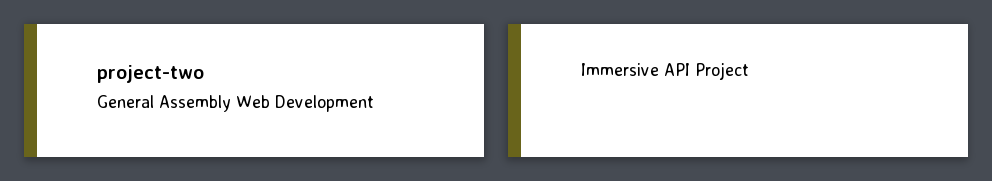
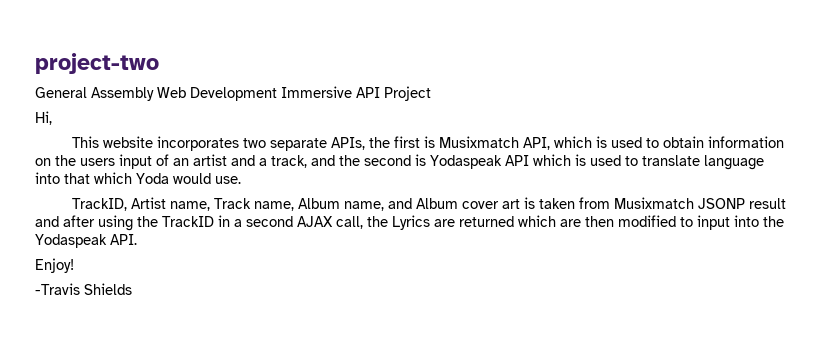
(749, 71) none -> [35,111,52,125] [71,136,784,151] [35,154,764,170] [35,172,241,184] [71,197,786,211] [35,215,784,231] [35,234,137,248] [35,258,74,273] [35,283,132,295] // Hi, // This website incorporates two separate APIs, the first is Musixmatch API, which is used to obtain information on the users input of an artist and a track, and the second is Yodaspeak API which is used to translate language into that which Yoda would use. // TrackID, Artist name, Track name, Album name, and Album cover art is taken from Musixmatch JSONP result and after using the TrackID in a second AJAX call, the Lyrics are returned which are then modified to input into the Yodaspeak API. // Enjoy! // -Travis Shields

